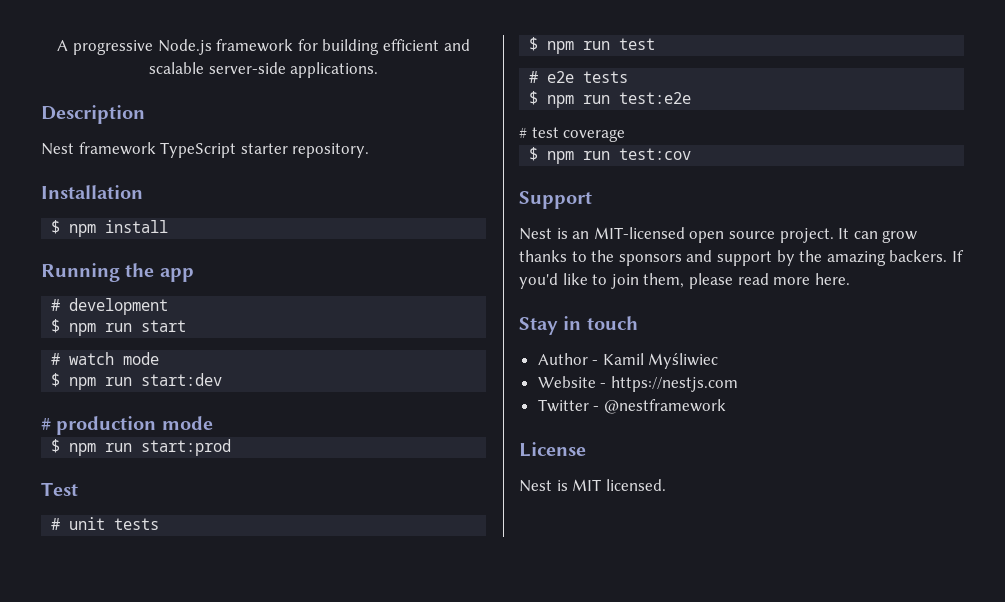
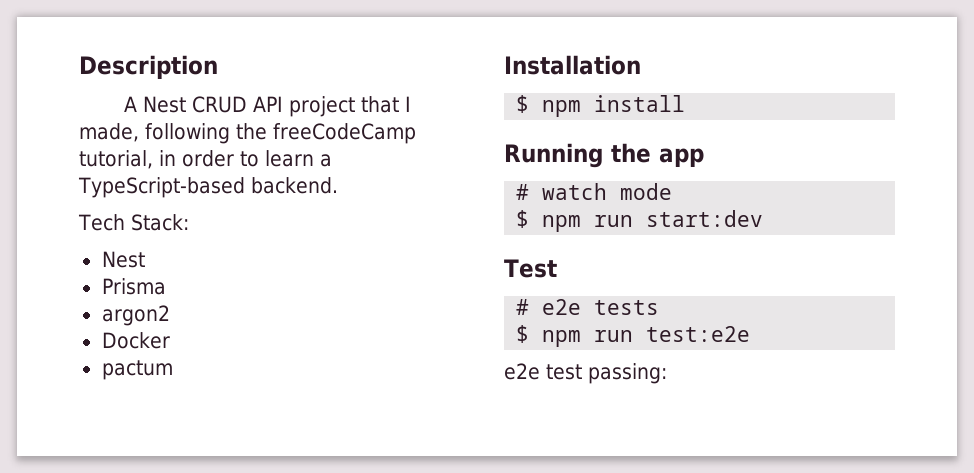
[57,39,470,55] [148,62,379,78] [41,105,145,124] [41,142,370,158] A progressive Node.js framework for building efficient and scalable server-side applications. // Description // Nest framework TypeScript starter repository. -> [79,55,218,79] [123,96,411,117] [79,123,416,144] [79,150,332,169] [78,177,338,198] [78,214,189,231] [101,251,145,268] [101,278,166,295] [101,305,170,326] [101,332,170,349] [101,360,173,380] Description // A Nest CRUD API project that I made, following the freeCodeCamp tutorial, in order to learn a TypeScript-based backend. // Tech Stack: // Nest // Prisma // argon2 // Docker // pactum
[51,298,169,315] [51,319,187,336] // # development // $ npm run start -> (704, 157) none
[41,416,213,435] [51,439,232,456] [41,482,78,496] [51,517,160,530] [529,37,656,54] # production mode // $ npm run start:prod // Test // # unit tests // $ npm run test -> [504,259,557,278] Test
[519,127,626,142] [529,147,692,164] [519,191,592,209] [519,227,918,243] [519,250,964,266] [519,273,850,289] [519,316,638,335] [537,353,719,369] [537,376,738,392] [537,399,726,414] [519,442,586,457] [519,479,666,492] # test coverage // $ npm run test:cov // Support // Nest is an MIT-licensed open source project. It can grow thanks to the sponsors and support by the amazing backers. If you'd like to join them, please read more here. // Stay in touch // Author - Kamil Myśliwiec // Website - https://nestjs.com // Twitter - @nestframework // License // Nest is MIT licensed. -> [504,363,667,384] e2e test passing:

